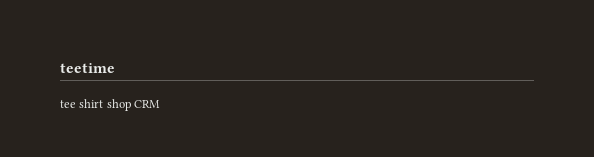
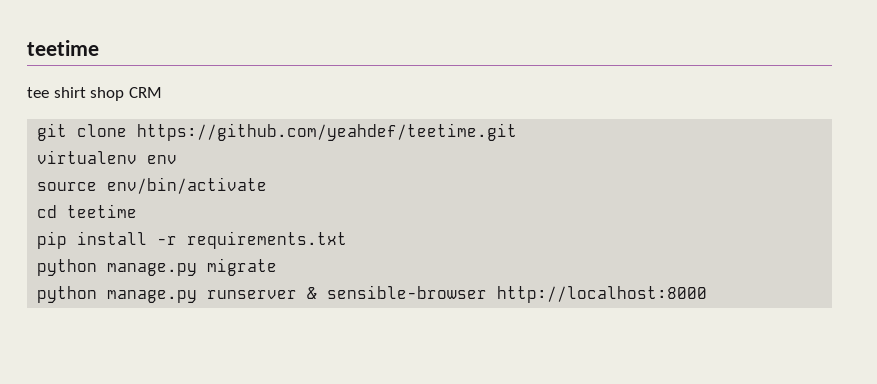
(161, 104) none -> [37,123,518,141] [37,150,178,164] [37,177,268,194] [37,204,138,218] [37,231,348,249] [37,258,278,276] [37,285,708,303] // git clone https://github.com/yeahdef/teetime.git // virtualenv env // source env/bin/activate // cd teetime // pip install -r requirements.txt // python manage.py migrate // python manage.py runserver & sensible-browser http://localhost:8000

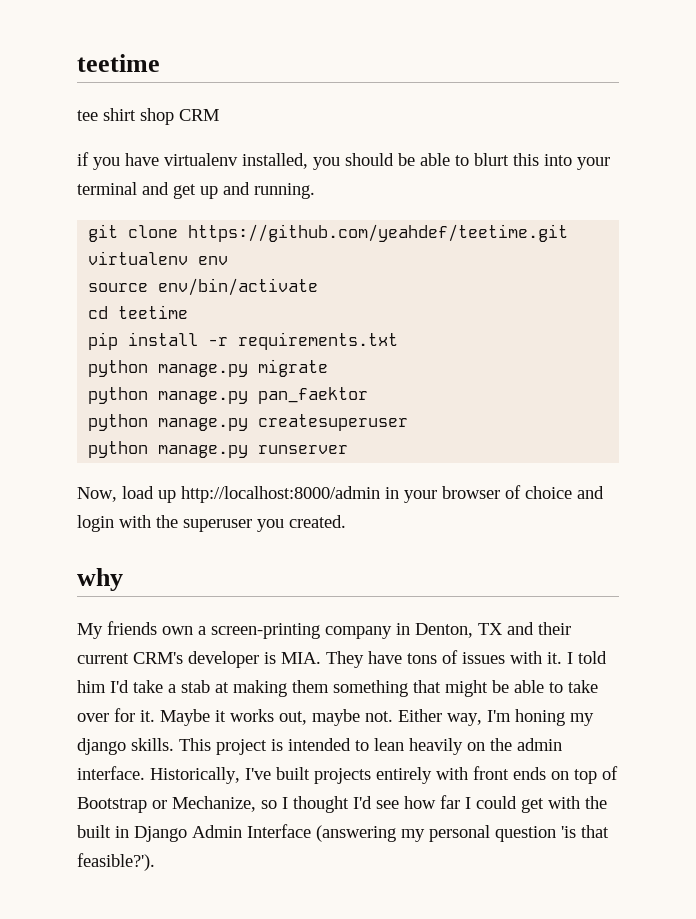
(162, 92) none -> [77,152,610,170] [77,182,315,199] // if you have virtualenv installed, you should be able to blurt this into your terminal and get up and running.
[207,285,708,303] runserver & sensible-browser http://localhost:8000 -> [258,387,369,404] [88,414,409,431] [88,441,349,458] [77,485,604,503] [77,515,346,532] [77,568,123,591] [77,621,571,639] [77,650,607,668] [77,680,598,697] [77,708,594,726] [77,738,562,755] [77,766,618,784] [77,795,607,813] [77,824,609,842] [77,853,155,871] pan_faektor // python manage.py createsuperuser // python manage.py runserver // Now, load up http://localhost:8000/admin in your browser of choice and login with the superuser you created. // why // My friends own a screen-printing company in Denton, TX and their current CRM's developer is MIA. They have tons of issues with it. I told him I'd take a stab at making them something that might be able to take over for it. Maybe it works out, maybe not. Either way, I'm honing my django skills. This project is intended to lean heavily on the admin interface. Historically, I've built projects entirely with front ends on top of Bootstrap or Mechanize, so I thought I'd see how far I could get with the built in Django Admin Interface (answering my personal question 'is that feasible?').

